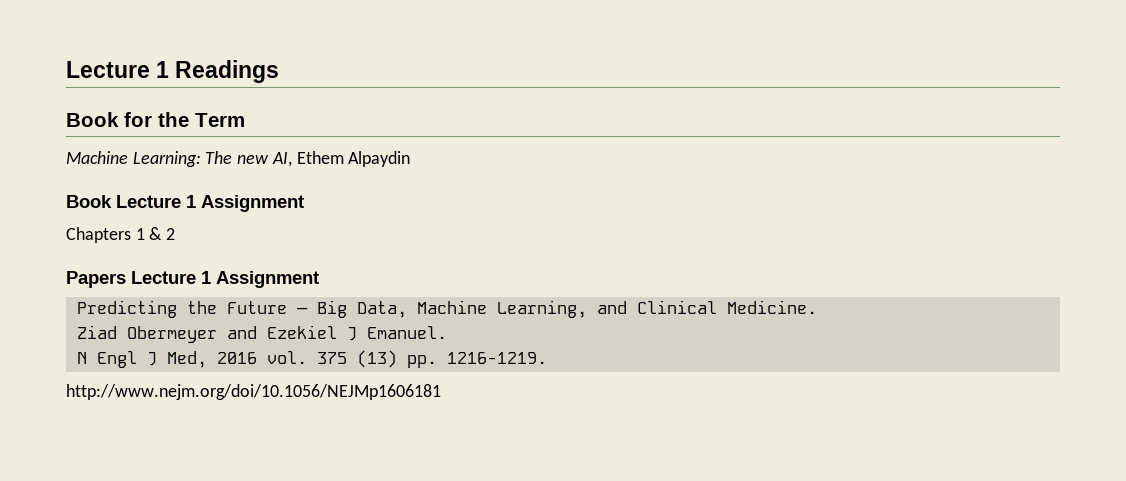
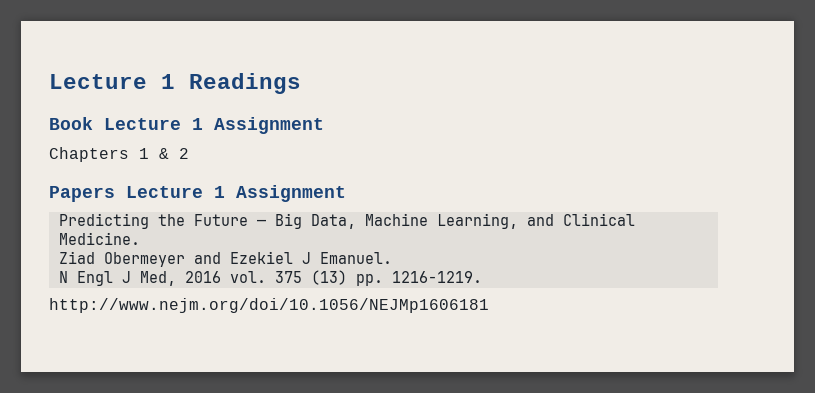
[66,112,245,127] [66,151,411,167] // Book for the Term // Machine Learning: The new AI, Ethem Alpaydin -> (301, 83) none

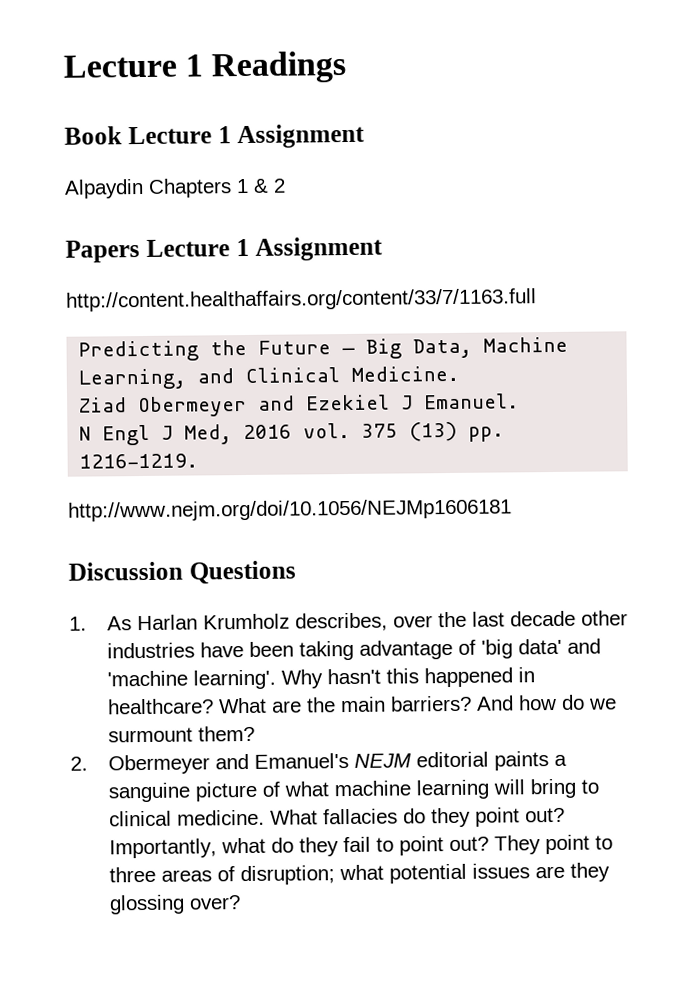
(324, 125) none -> [64,178,144,199] Alpaydin
(346, 193) none -> [66,288,537,312] // http://content.healthaffairs.org/content/33/7/1163.full
(489, 305) none -> [68,560,296,585] [69,610,629,632] [107,638,602,661] [107,667,536,690] [107,694,618,715] [108,725,256,743] [70,751,568,775] [108,778,600,803] [109,807,566,828] [109,834,614,859] [109,862,611,886] [109,894,242,915] // Discussion Questions // 1. As Harlan Krumholz describes, over the last decade other industries have been taking advantage of 'big data' and 'machine learning'. Why hasn't this happened in healthcare? What are the main barriers? And how do we surmount them? // 2. Obermeyer and Emanuel's NEJM editorial paints a sanguine picture of what machine learning will bring to clinical medicine. What fallacies do they point out? Importantly, what do they fail to point out? They point to three areas of disruption; what potential issues are they glossing over?

